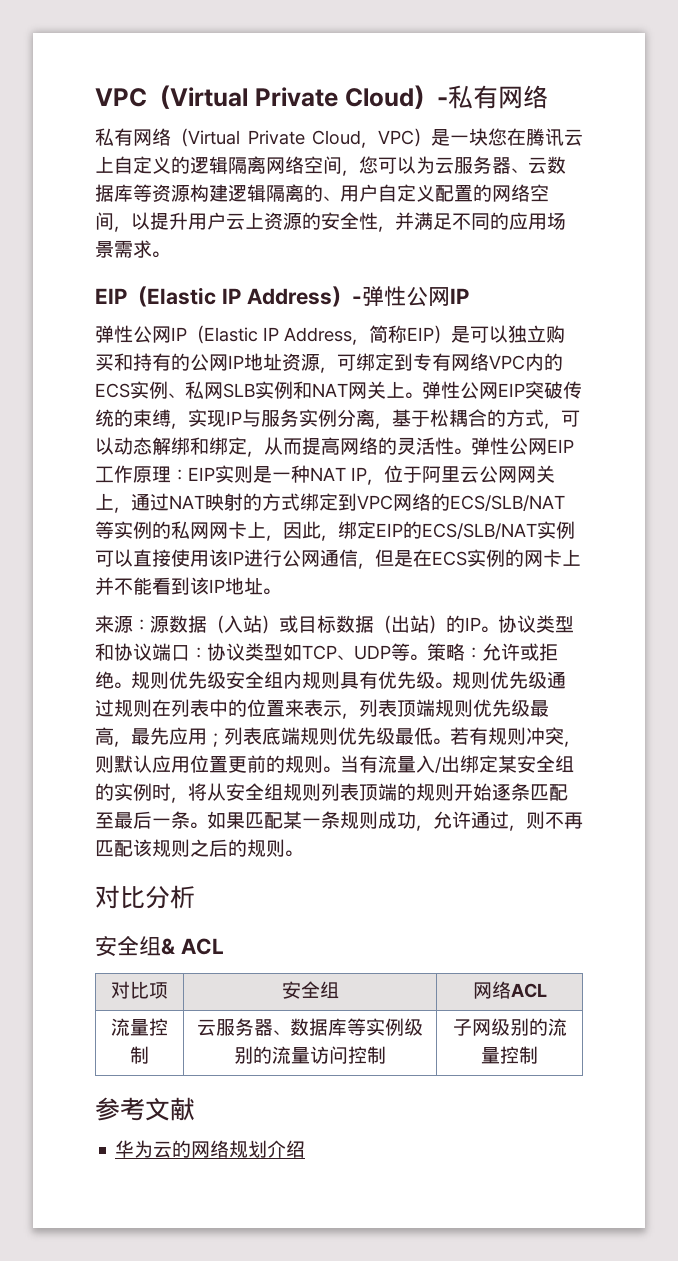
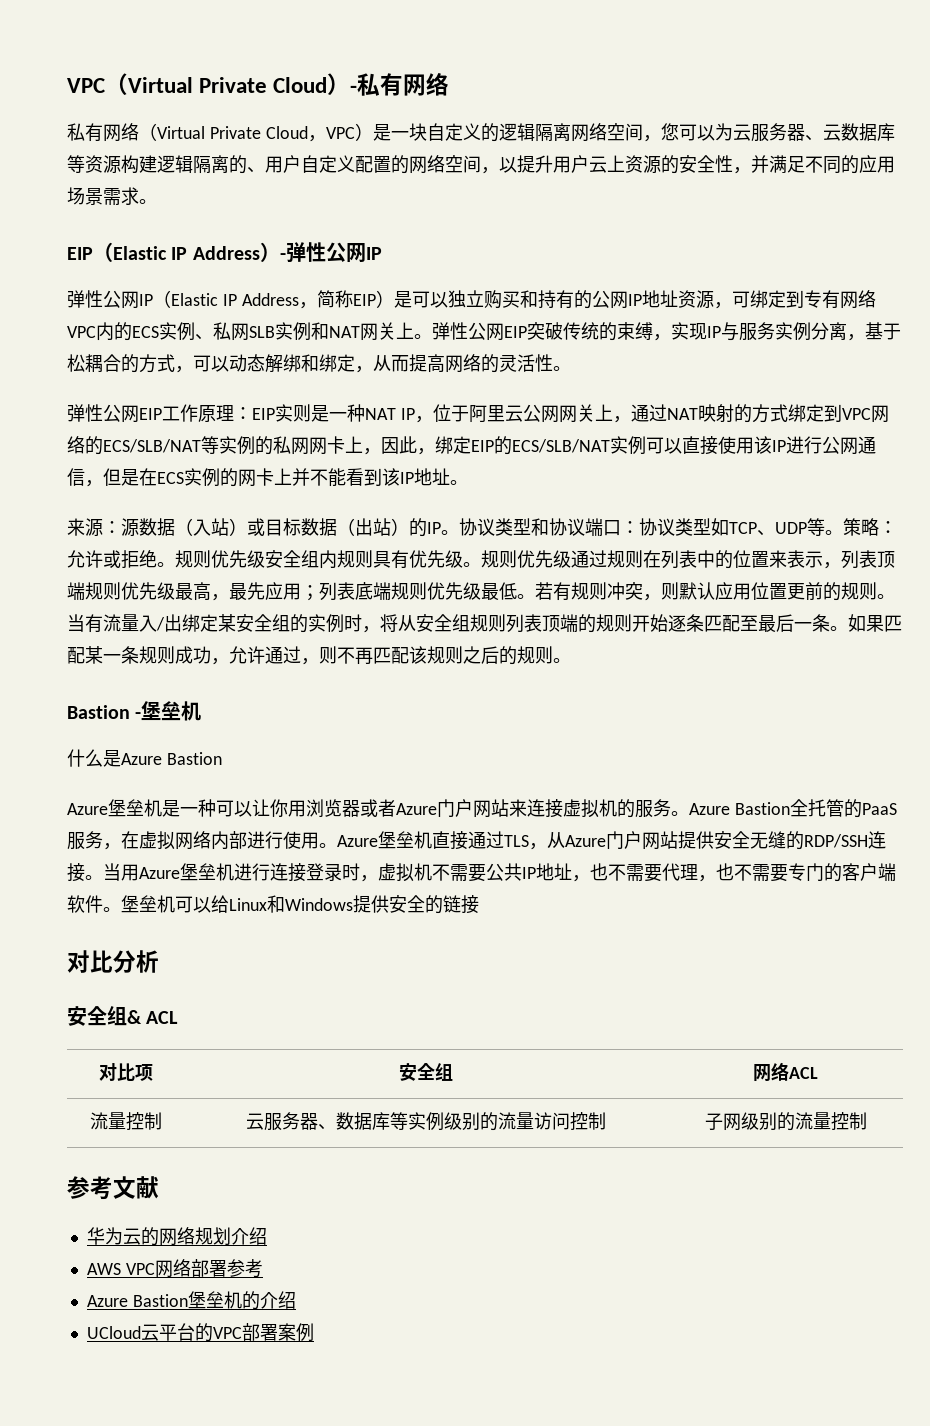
[488,128,583,146] [95,156,114,173] 您在腾讯云上 -> (427, 132) none
(471, 451) none -> (571, 368) //
(302, 853) none -> [67,701,202,721] [67,749,222,767] [67,799,897,818] [67,831,886,850] [67,863,896,882] [67,895,479,914] // Bastion -堡垒机 // 什么是Azure Bastion // Azure堡垒机是一种可以让你用浏览器或者Azure门户网站来连接虚拟机的服务。Azure Bastion全托管的PaaS服务，在虚拟网络内部进行使用。Azure堡垒机直接通过TLS，从Azure门户网站提供安全无缝的RDP/SSH连接。当用Azure堡垒机进行连接登录时，虚拟机不需要公共IP地址，也不需要代理，也不需要专门的客户端软件。堡垒机可以给Linux和Windows提供安全的链接
(306, 1149) none -> [86,1259,263,1278] [86,1291,296,1310] [86,1323,314,1342] // AWS VPC网络部署参考 // Azure Bastion堡垒机的介绍 // UCloud云平台的VPC部署案例

